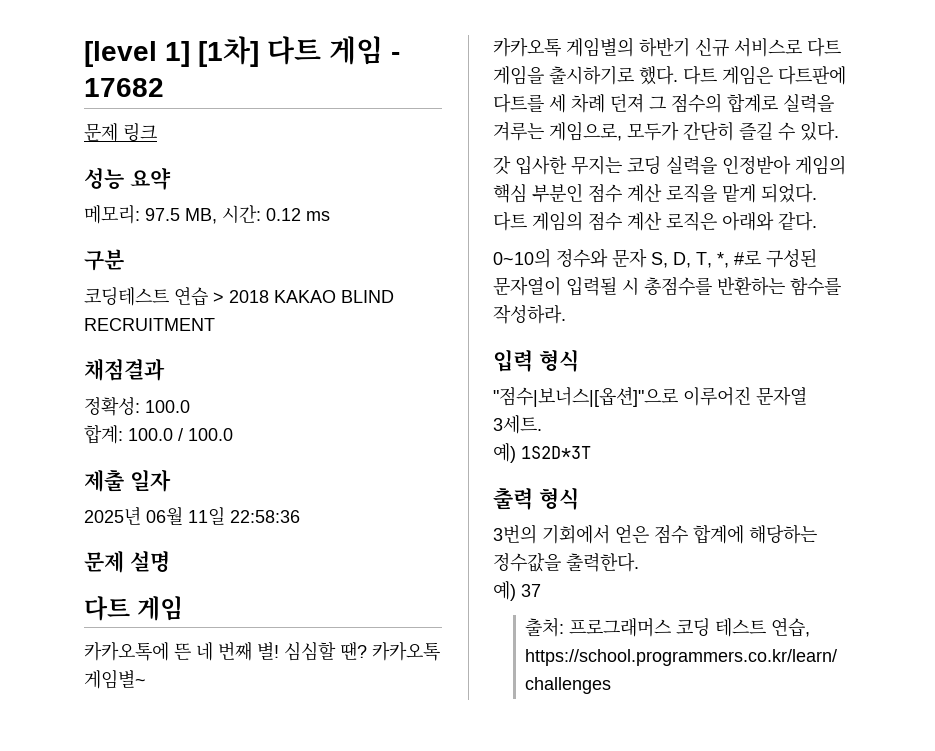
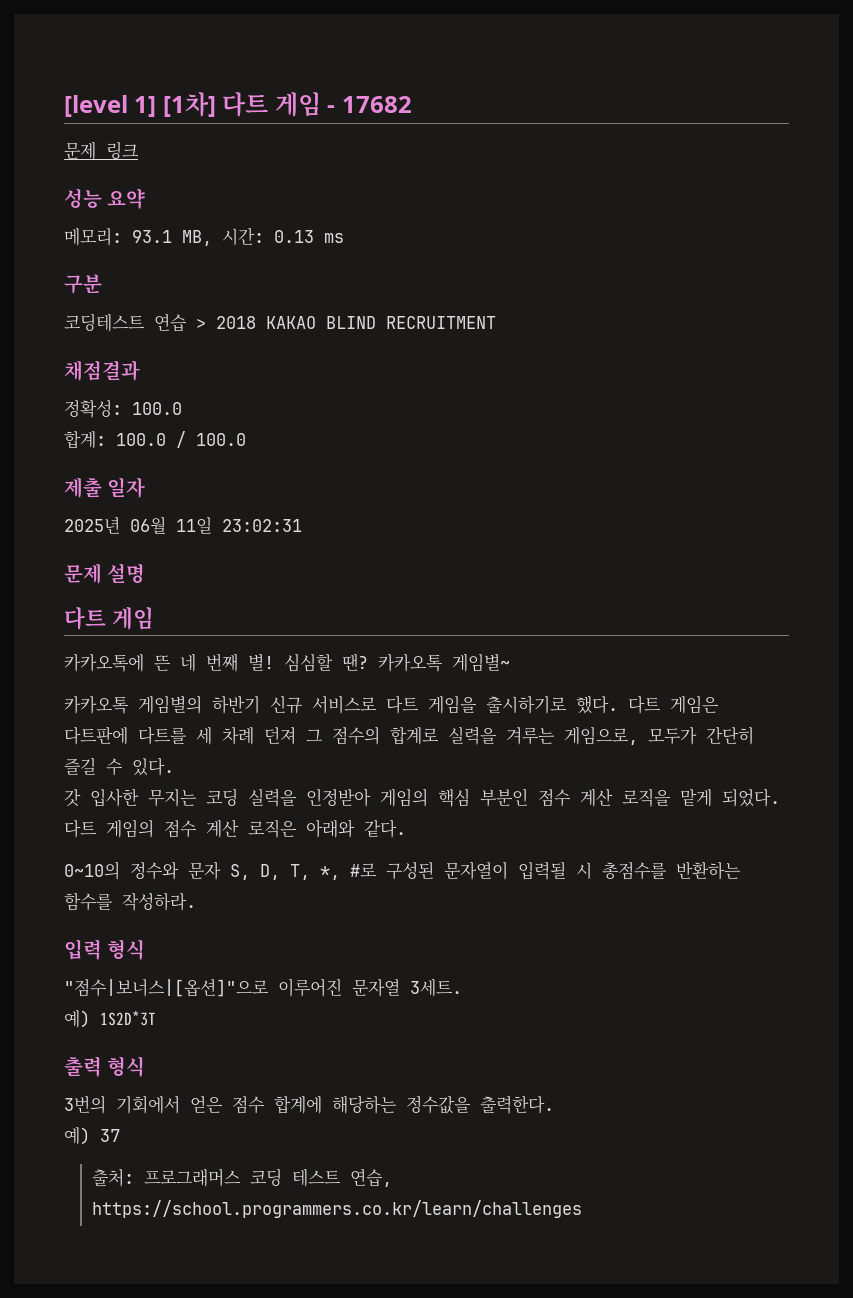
[145,208,180,221] 97.5 -> [132,230,172,243] 93.1
[266,208,301,221] 0.12 -> [274,230,314,243] 0.13
[230,510,300,523] 22:58:36 -> [222,519,302,532] 23:02:31

